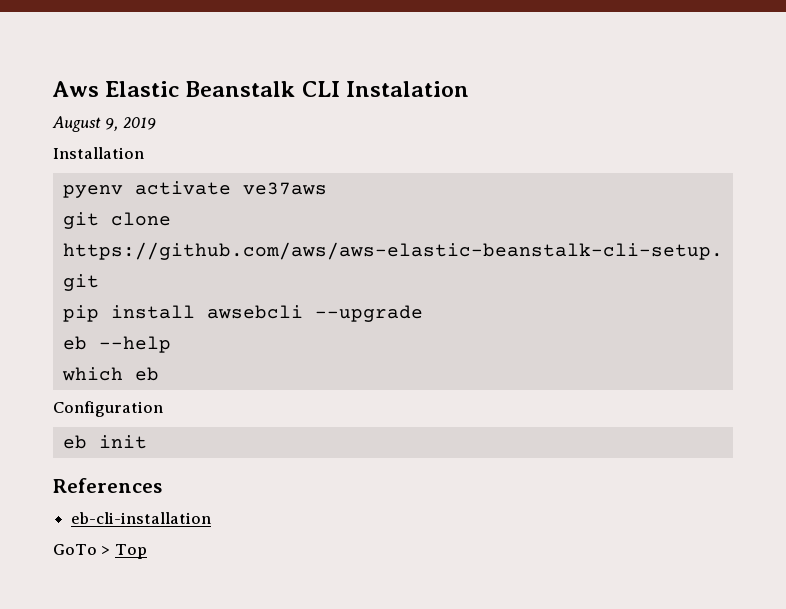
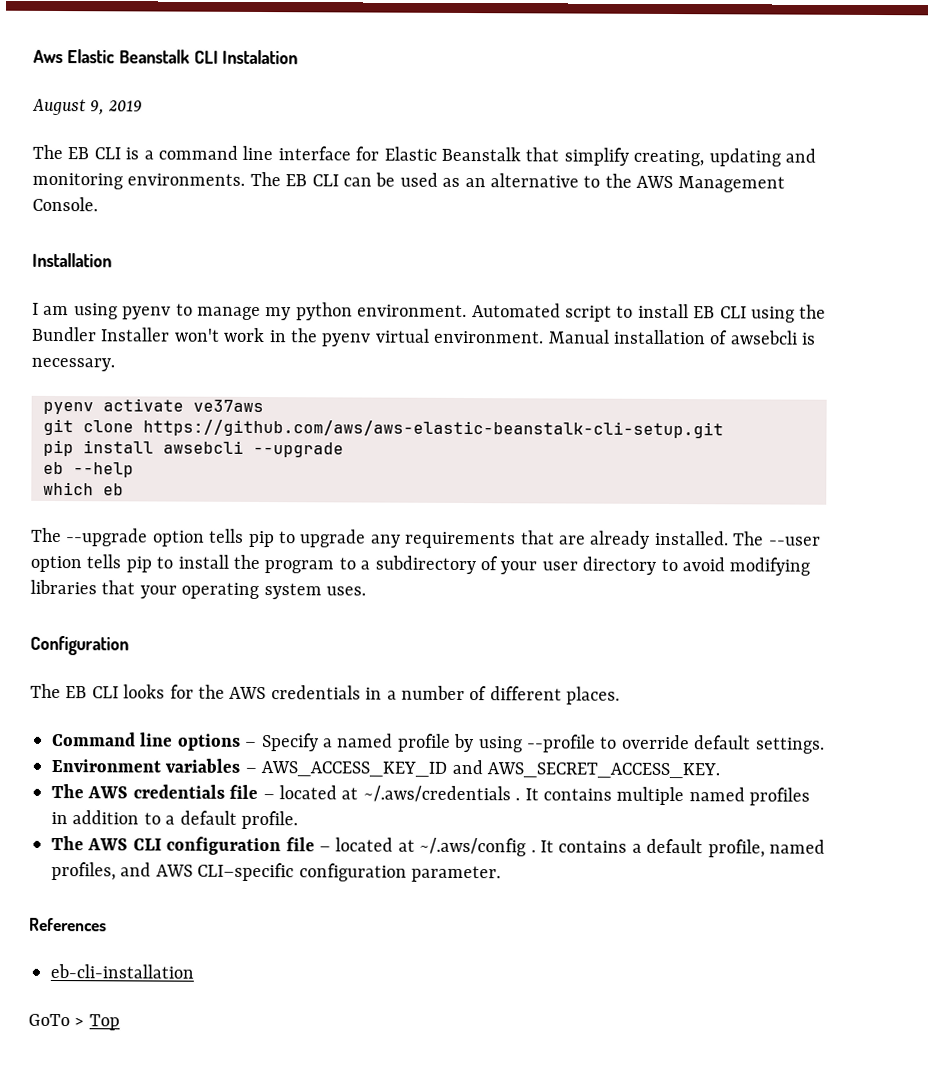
[53,147,144,159] Installation -> [32,144,816,167] [32,171,785,193] [32,196,98,212] [32,252,112,268] [32,302,827,323] [31,326,817,347] [31,357,115,372] The EB CLI is a command line interface for Elastic Beanstalk that simplify creating, updating and monitoring environments. The EB CLI can be used as an alternative to the AWS Management Console. // Installation // I am using pyenv to manage my python environment. Automated script to install EB CLI using the Bundler Installer won't work in the pyenv virtual environment. Manual installation of awsebcli is necessary.
[53,401,163,417] [62,435,147,449] Configuration // eb init -> [31,527,821,549] [30,554,811,576] [30,579,366,600] [30,635,129,656] [30,683,621,705] [52,731,825,754] [51,758,720,779] [51,783,811,806] [51,810,298,830] [51,835,825,858] [51,861,501,883] The --upgrade option tells pip to upgrade any requirements that are already installed. The --user option tells pip to install the program to a subdirectory of your user directory to avoid modifying libraries that your operating system uses. // Configuration // The EB CLI looks for the AWS credentials in a number of different places. // Command line options – Specify a named profile by using --profile to override default settings. // Environment variables – AWS_ACCESS_KEY_ID and AWS_SECRET_ACCESS_KEY. // The AWS credentials file – located at ~/.aws/credentials . It contains multiple named profiles in addition to a default profile. // The AWS CLI configuration file – located at ~/.aws/config . It contains a default profile, named profiles, and AWS CLI–specific configuration parameter.

